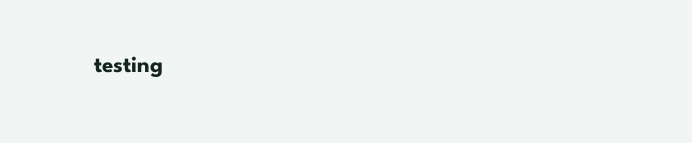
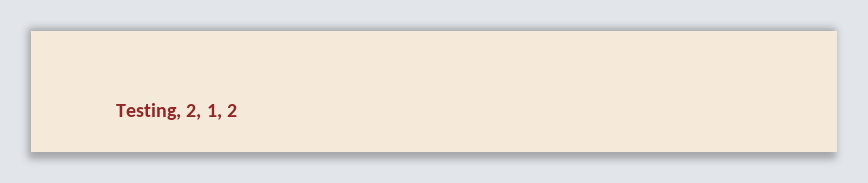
[94,56,163,78] testing -> [116,103,237,120] Testing, 2, 1, 2

